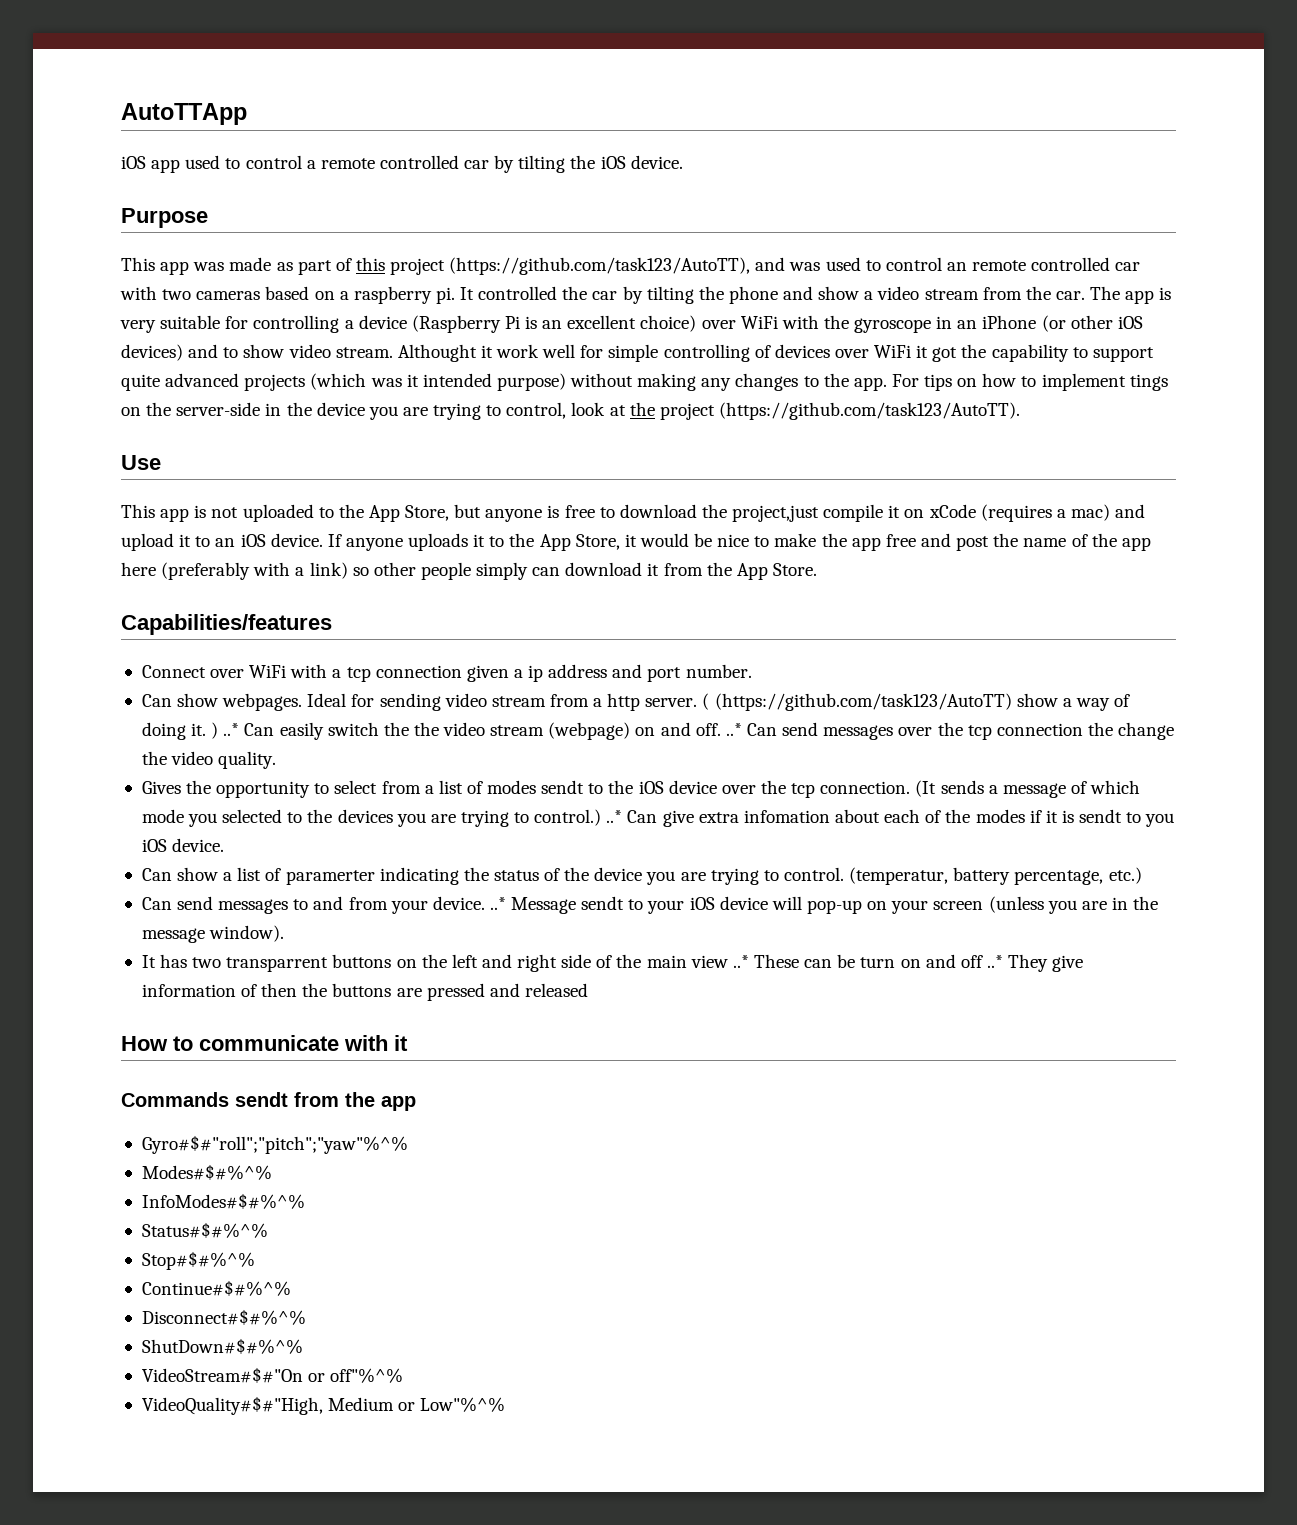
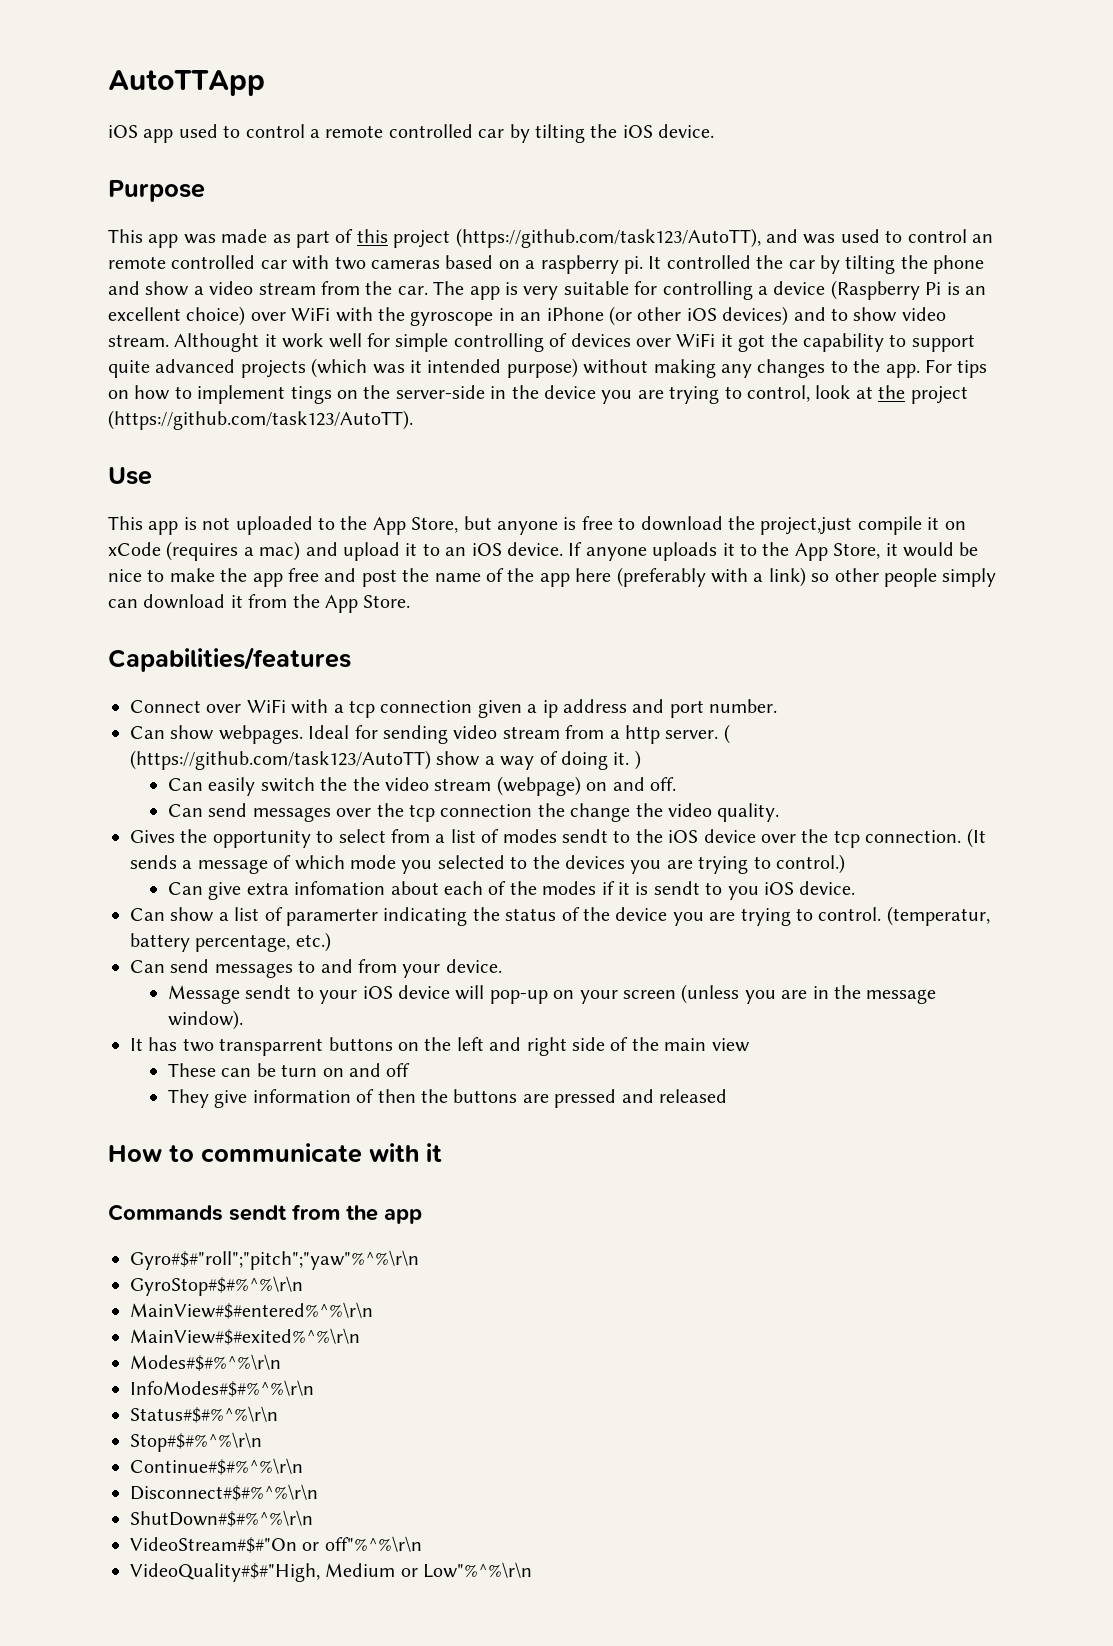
[223,723,240,736] ..* -> (641, 760) //
[725,723,742,736] ..* -> (676, 784) //
[606,810,623,823] ..* -> (845, 864) //
[489,897,506,910] ..* -> (502, 966) //
[732,955,749,968] ..* -> (750, 1045) //
[986,955,1003,968] ..* -> (411, 1070) //
[141,1135,408,1154] [141,1164,272,1180] [141,1193,305,1209] [141,1222,268,1238] [141,1251,255,1270] [141,1280,291,1296] [141,1309,306,1325] [141,1338,303,1354] Gyro#$#"roll";"pitch";"yaw"%^% // Modes#$#%^% // InfoModes#$#%^% // Status#$#%^% // Stop#$#%^% // Continue#$#%^% // Disconnect#$#%^% // ShutDown#$#%^% -> [130,1250,419,1270] [130,1276,303,1296] [130,1302,373,1319] [130,1328,360,1345] [130,1354,281,1371] [130,1380,314,1397] [130,1406,278,1423] [130,1432,262,1452] [130,1458,303,1475] [130,1484,318,1501] [130,1510,313,1527] Gyro#$#"roll";"pitch";"yaw"%^%\r\n // GyroStop#$#%^%\r\n // MainView#$#entered%^%\r\n // MainView#$#exited%^%\r\n // Modes#$#%^%\r\n // InfoModes#$#%^%\r\n // Status#$#%^%\r\n // Stop#$#%^%\r\n // Continue#$#%^%\r\n // Disconnect#$#%^%\r\n // ShutDown#$#%^%\r\n
[330,1368,404,1383] off"%^% -> [324,1536,422,1552] off"%^%\r\n
[420,1397,506,1412] Low"%^% -> [423,1562,533,1578] Low"%^%\r\n

